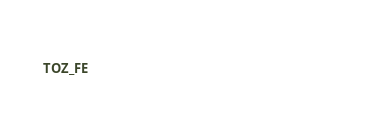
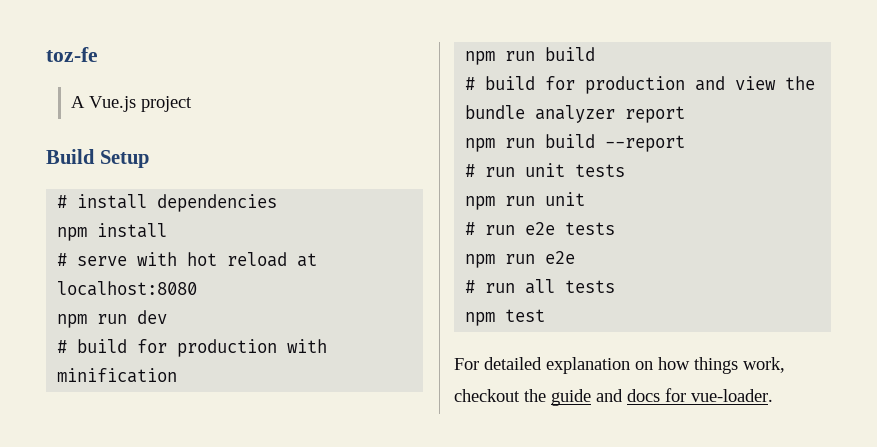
[43,63,88,75] TOZ_FE -> [46,47,98,62] [71,96,193,112] [46,149,149,168] [57,194,278,212] [57,223,168,241] [57,252,318,267] [57,281,198,296] [57,310,168,328] [57,339,328,357] [57,368,178,383] [465,47,596,65] [465,76,816,94] [465,105,686,123] [465,134,686,152] [465,163,626,177] [465,192,586,210] [465,222,616,235] [465,251,576,268] [465,279,616,294] [465,309,546,326] [454,357,785,374] [454,388,773,406] toz-fe // A Vue.js project // Build Setup // # install dependencies // npm install // # serve with hot reload at localhost:8080 // npm run dev // # build for production with minification // npm run build // # build for production and view the bundle analyzer report // npm run build --report // # run unit tests // npm run unit // # run e2e tests // npm run e2e // # run all tests // npm test // For detailed explanation on how things work, checkout the guide and docs for vue-loader.

